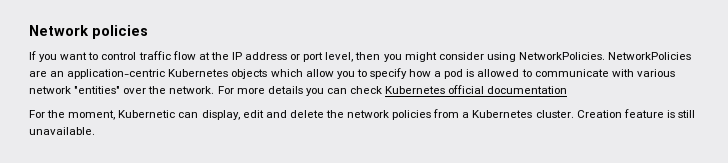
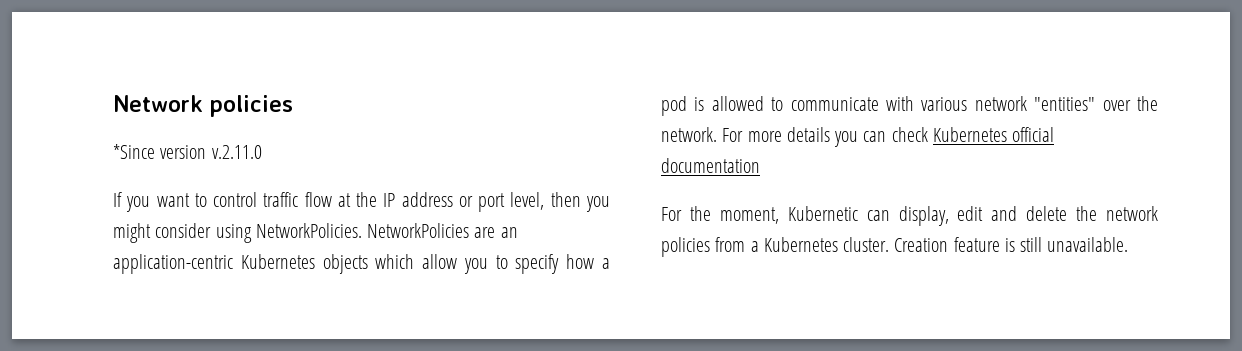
(148, 32) none -> [113,144,262,159] // *Since version v.2.11.0

